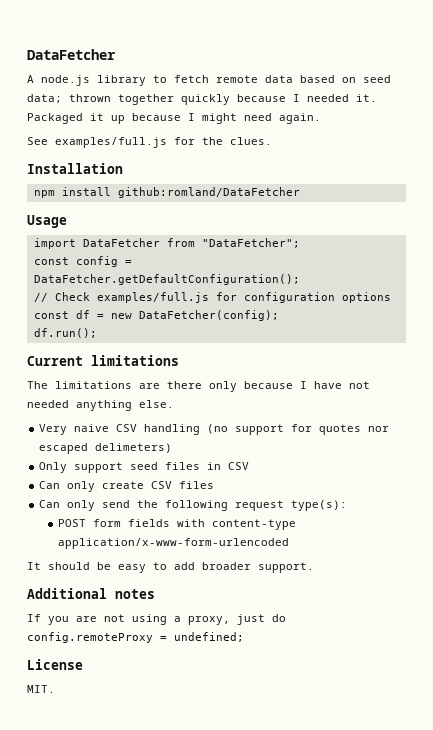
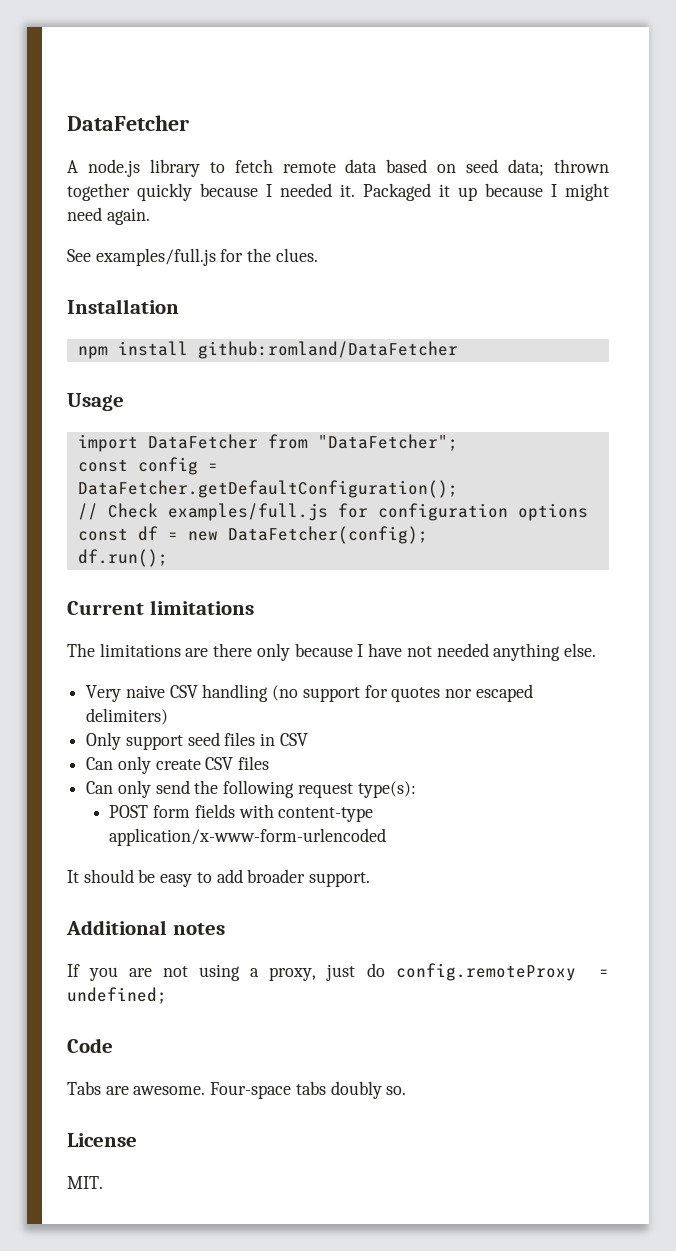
[95,443,173,453] delimeters) -> [86,708,169,725] delimiters)
(244, 637) none -> [67,1038,113,1053] [67,1081,407,1099] // Code // Tabs are awesome. Four-space tabs doubly so.

